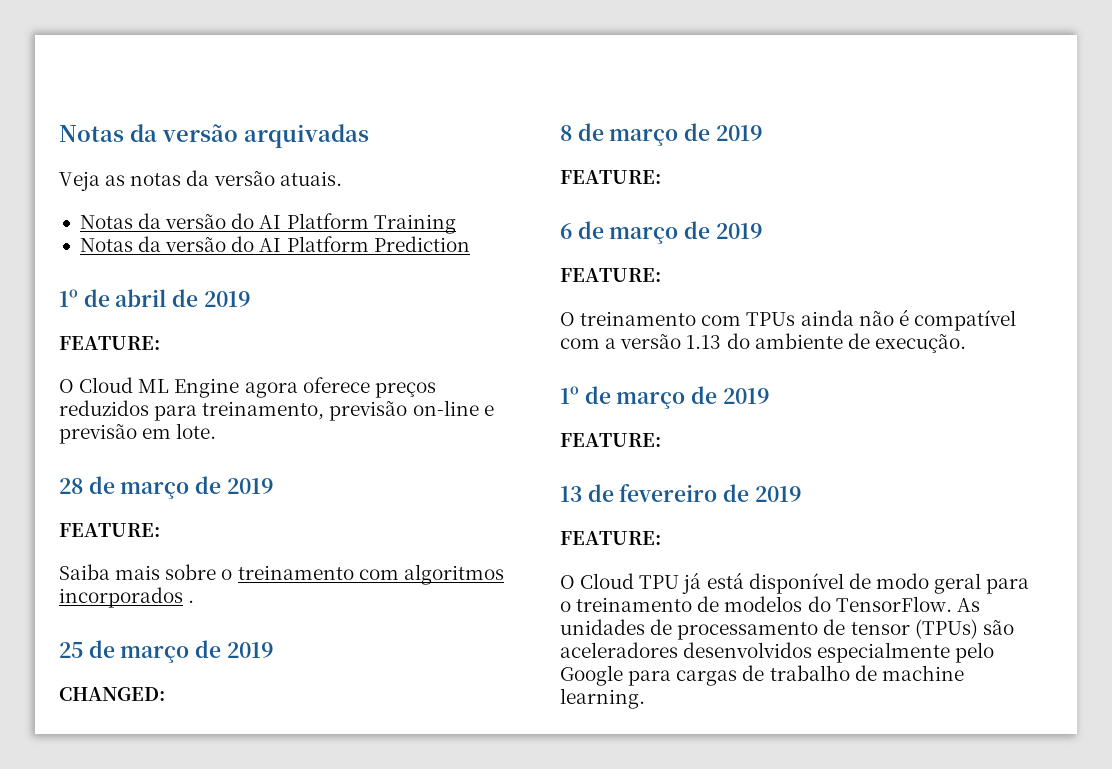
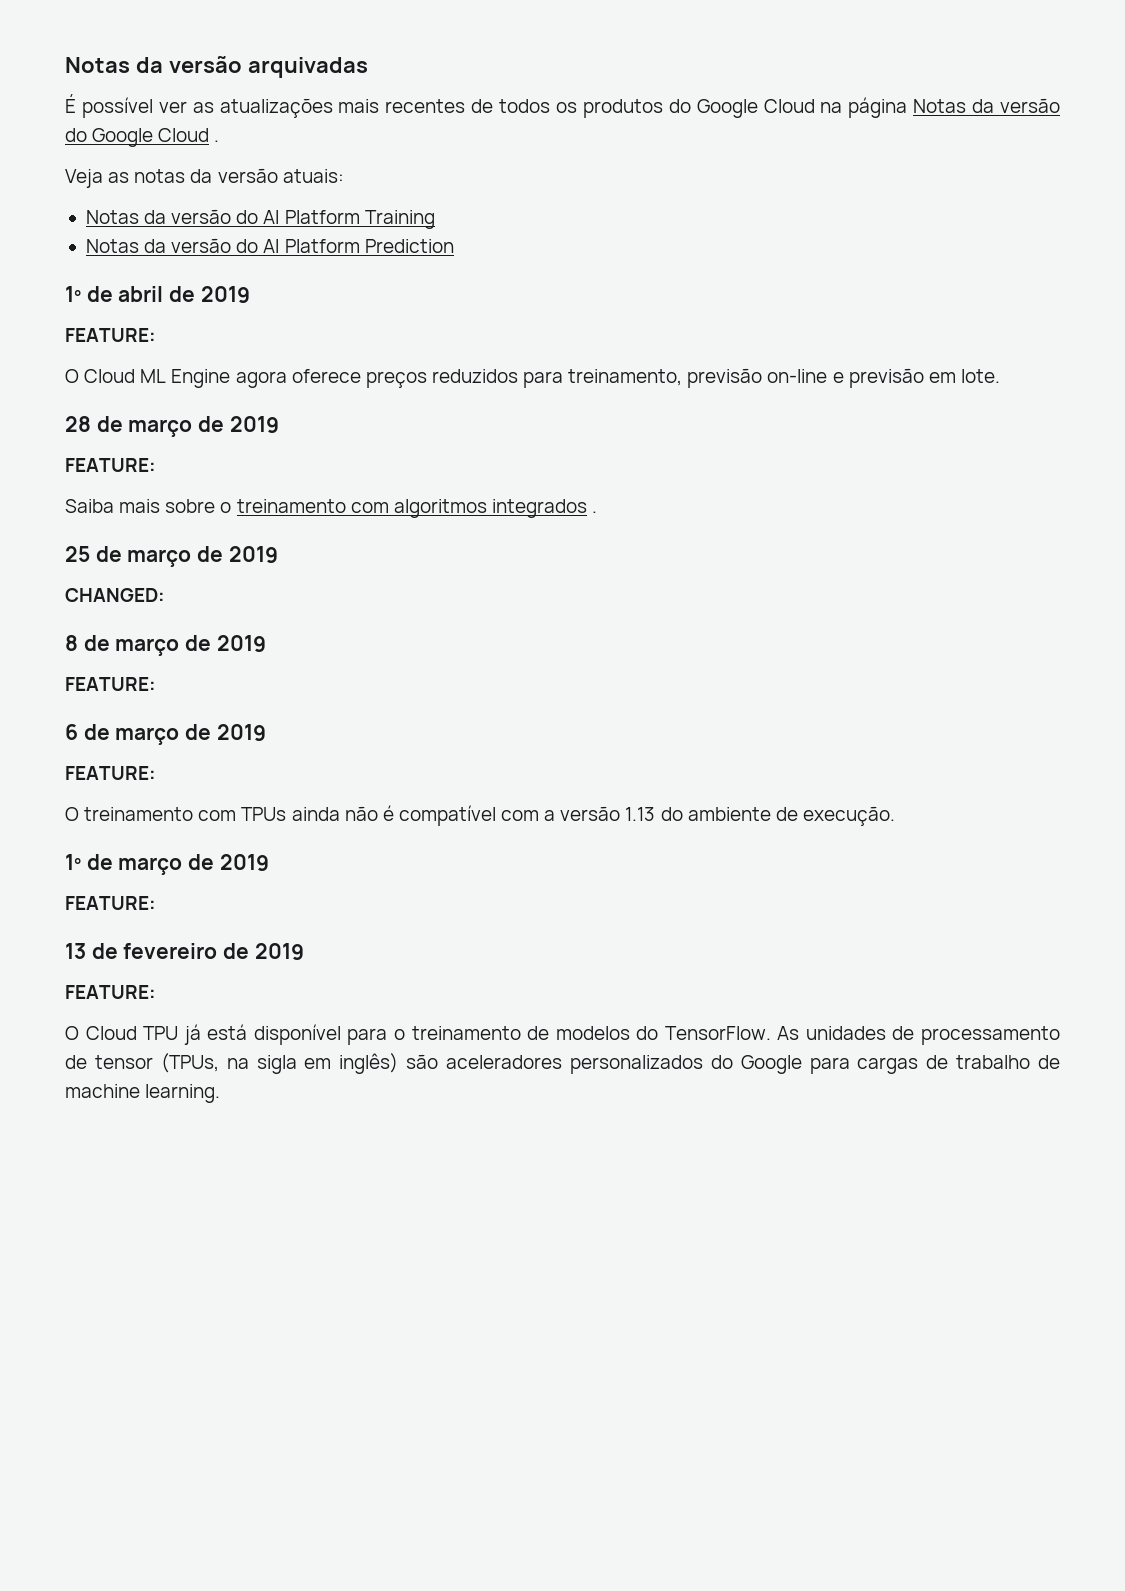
(369, 136) none -> [65,94,1061,118] [65,128,220,147] // É possível ver as atualizações mais recentes de todos os produtos do Google Cloud na página Notas da versão do Google Cloud .
[279,171,342,186] atuais. -> [282,169,344,183] atuais:
[59,587,183,608] incorporados -> [491,499,587,518] integrados
[848,573,982,594] de modo geral -> (341, 1034) none
[914,619,1014,639] [560,642,995,663] (TPUs) são aceleradores desenvolvidos especialmente pelo -> [160,1053,733,1074] (TPUs, na sigla em inglês) são aceleradores personalizados do

